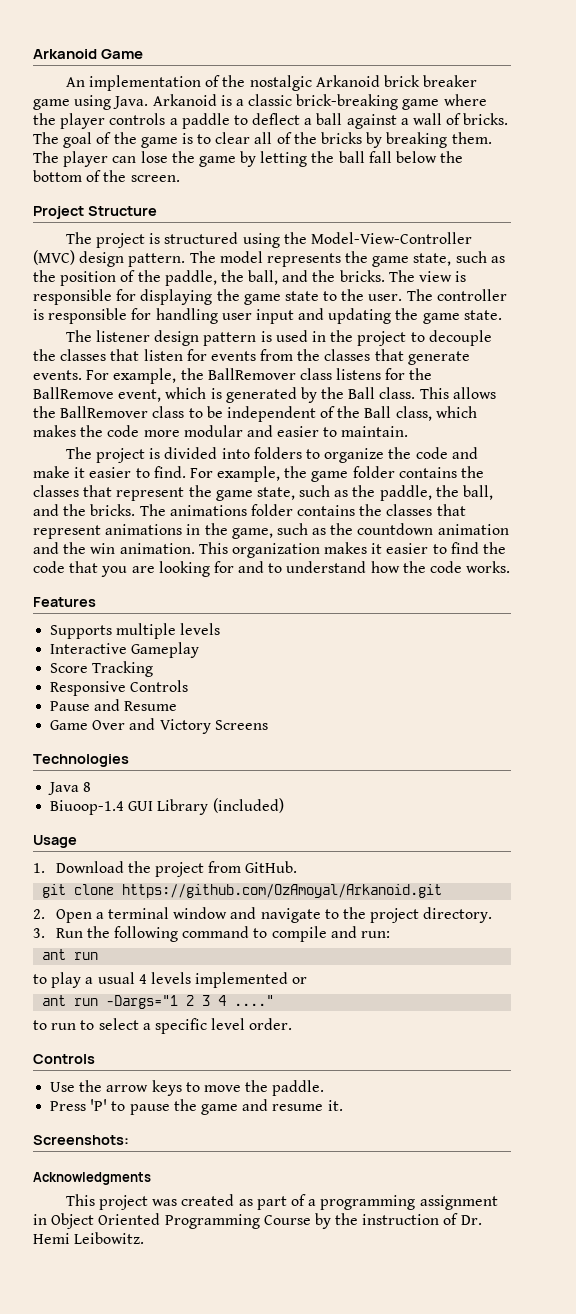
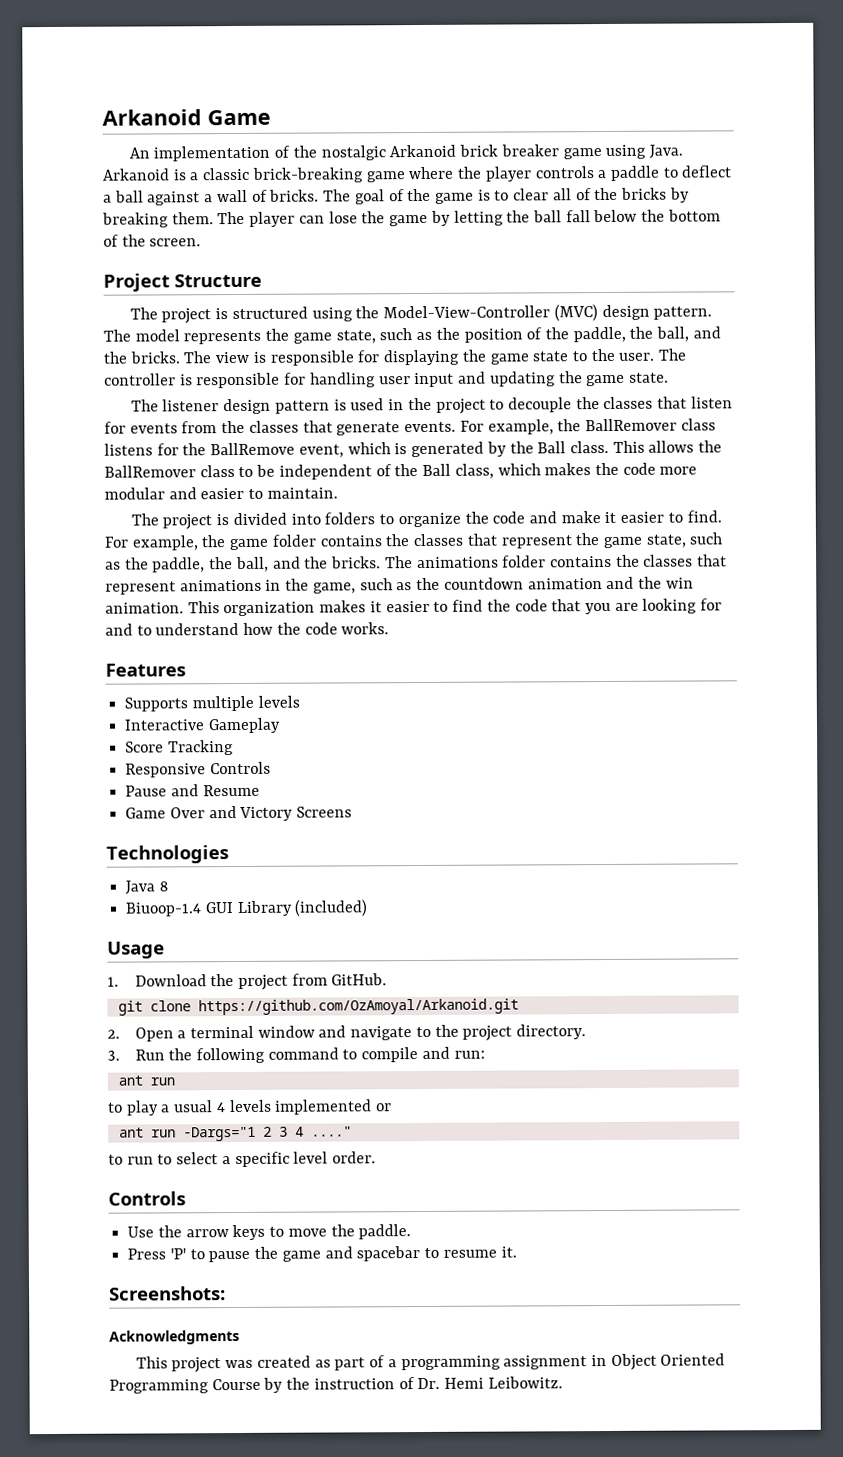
(269, 1105) none -> [356,1246,440,1262] spacebar to

